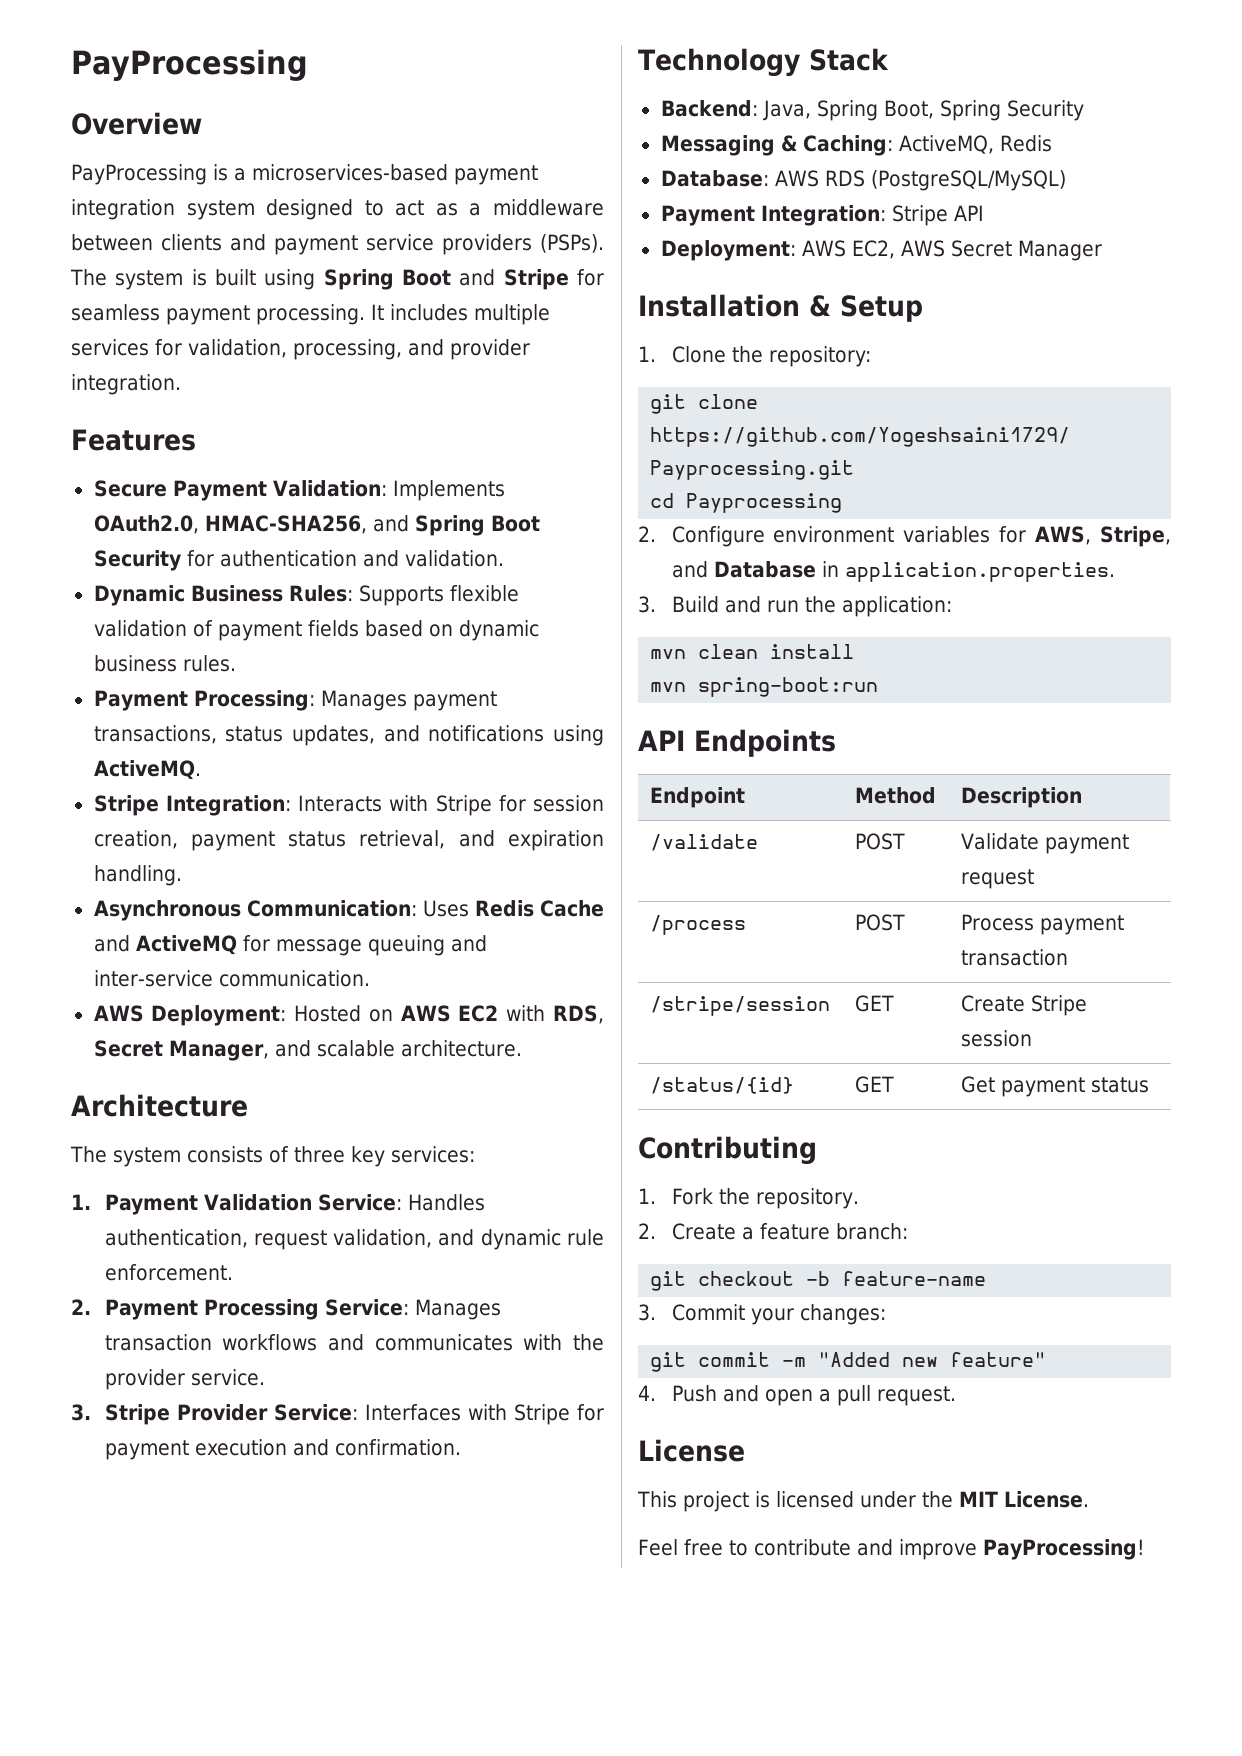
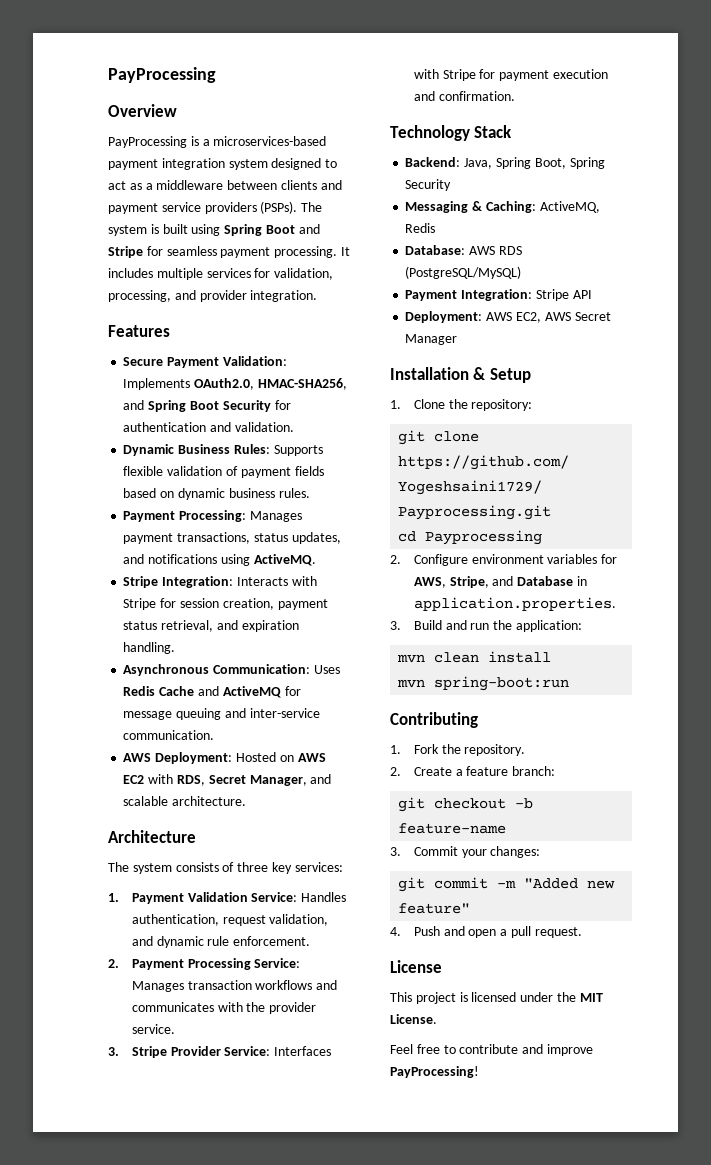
[638,729,836,757] [650,787,746,808] [855,787,937,804] [961,787,1083,808] [650,834,759,851] [855,833,906,850] [961,833,1129,854] [961,869,1035,889] [650,915,747,935] [855,914,906,931] [961,914,1125,935] [961,949,1069,966] [650,996,831,1016] [855,995,895,1012] [961,995,1088,1016] [961,1030,1033,1047] [650,1077,795,1094] [855,1076,895,1093] [961,1076,1150,1097] // API Endpoints // Endpoint | Method | Description // /validate | POST | Validate payment request // /process | POST | Process payment transaction // /stripe/session | GET | Create Stripe session // /status/{id} | GET | Get payment status -> (570, 683) none

